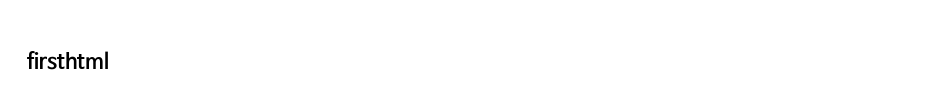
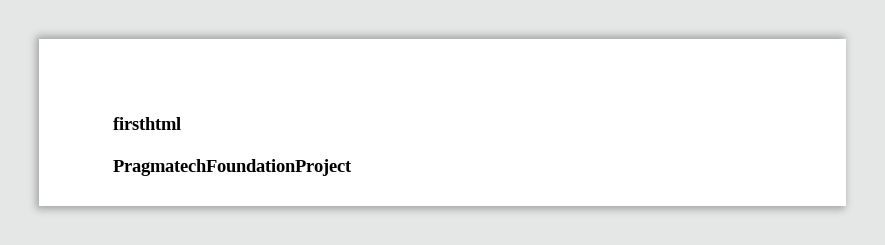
(109, 60) none -> [113,159,352,176] // PragmatechFoundationProject

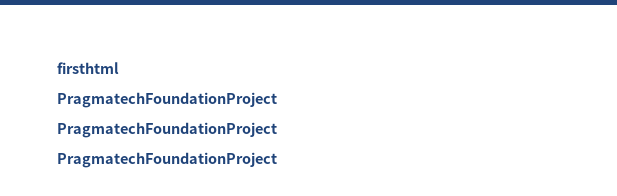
(352, 167) none -> [57,122,277,138] [57,152,277,168] // PragmatechFoundationProject // PragmatechFoundationProject

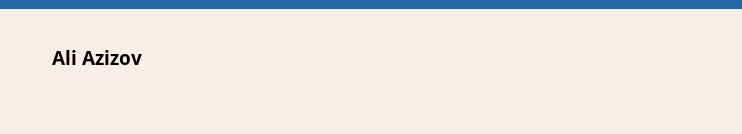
[57,62,119,74] [57,92,277,108] [57,122,277,138] [57,152,277,168] firsthtml // PragmatechFoundationProject // PragmatechFoundationProject // PragmatechFoundationProject -> [52,50,143,65] Ali Azizov

